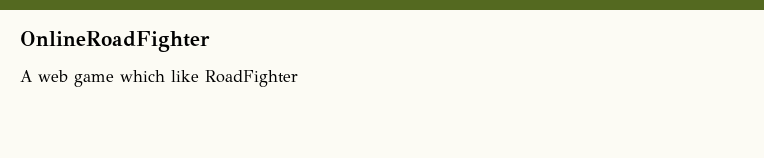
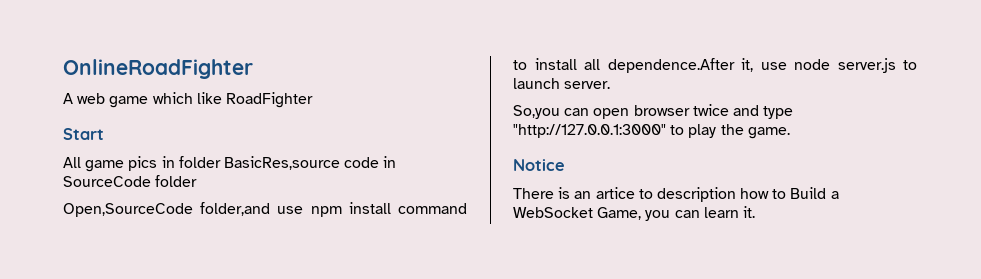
(298, 78) none -> [63,128,104,140] [63,156,397,172] [63,175,198,187] [63,202,467,217] [513,58,917,73] [513,78,611,89] [513,104,794,119] [513,124,790,139] [513,159,565,171] [513,187,839,202] [513,206,755,221] // Start // All game pics in folder BasicRes,source code in SourceCode folder // Open,SourceCode folder,and use npm install command to install all dependence.After it, use node server.js to launch server. // So,you can open browser twice and type "http://127.0.0.1:3000" to play the game. // Notice // There is an artice to description how to Build a WebSocket Game, you can learn it.

